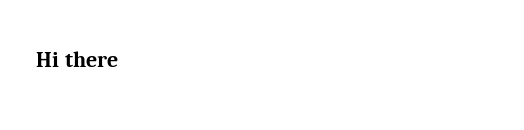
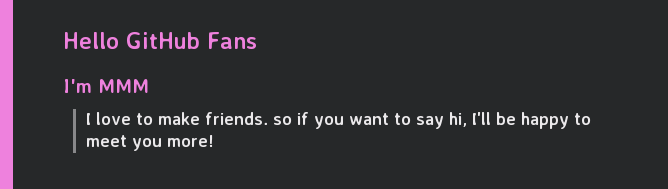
[36,51,118,67] Hi there -> [63,32,257,49] [63,79,149,93] [85,112,591,129] [85,135,214,151] Hello GitHub Fans // I'm MMM // I love to make friends. so if you want to say hi, I'll be happy to meet you more!

